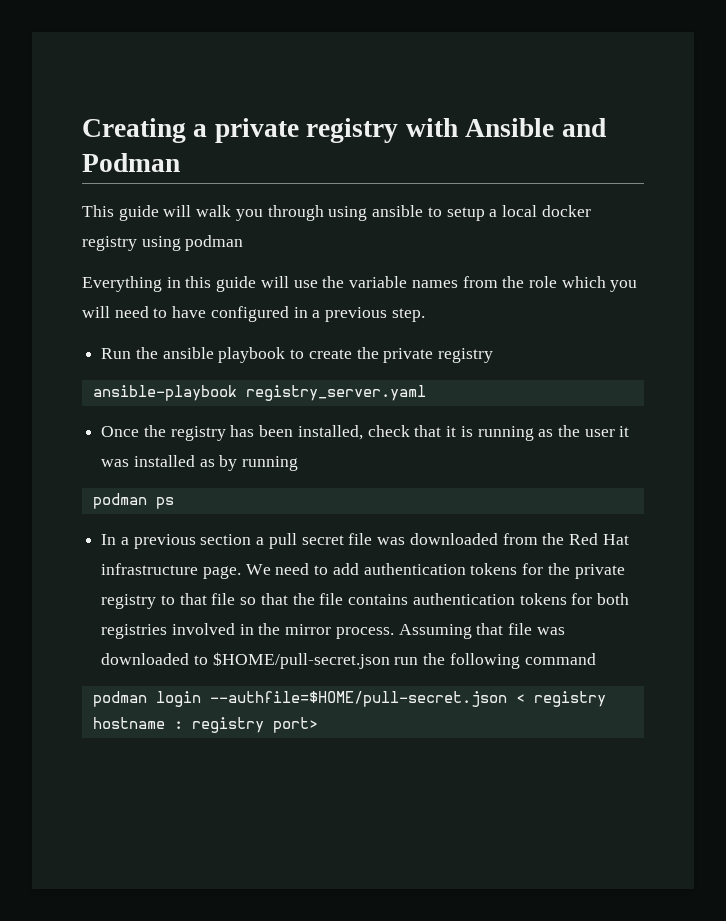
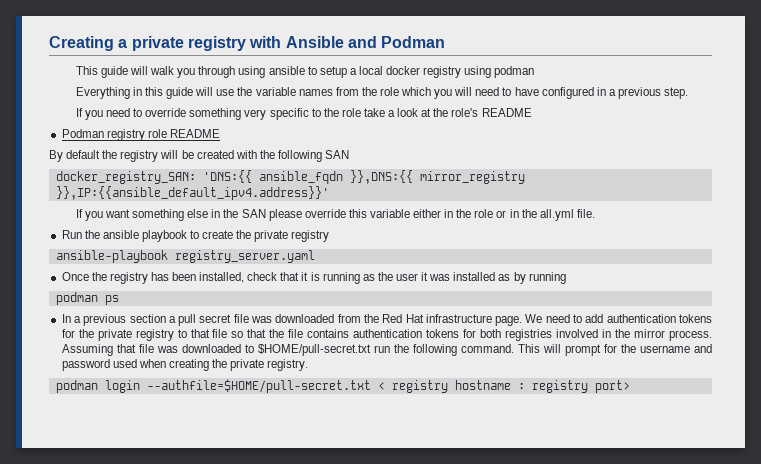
(425, 315) none -> [75,108,532,120] [61,129,220,141] [49,150,350,162] [55,170,525,184] [55,186,329,200] [75,209,595,221] // If you need to override something very specific to the role take a look at the role's README // Podman registry role README // By default the registry will be created with the following SAN // docker_registry_SAN: 'DNS:{{ ansible_fqdn }},DNS:{{ mirror_registry }},IP:{{ansible_default_ipv4.address}}' // If you want something else in the SAN please override this variable either in the role or in the all.yml file.
[212,652,390,669] $HOME/pull-secret.json -> [257,344,371,356] $HOME/pull-secret.txt
[524,653,596,665] command -> [460,344,712,356] [61,359,309,371] command. This will prompt for the username and password used when creating the private registry.
[209,691,507,707] --authfile=$HOME/pull-secret.json -> [146,379,371,393] --authfile=$HOME/pull-secret.txt

